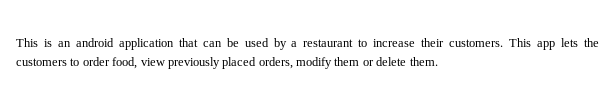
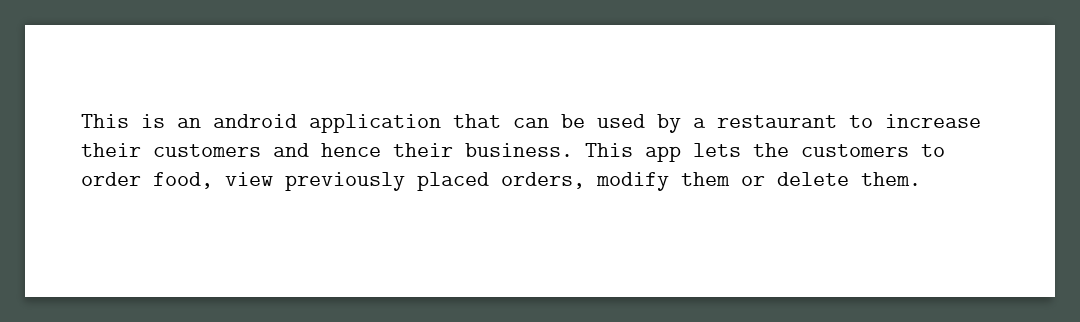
[449,39,504,47] customers. -> [153,143,573,157] customers and hence their business.

